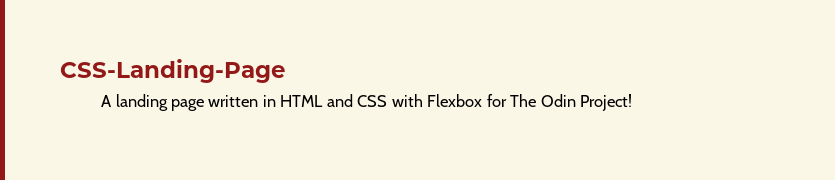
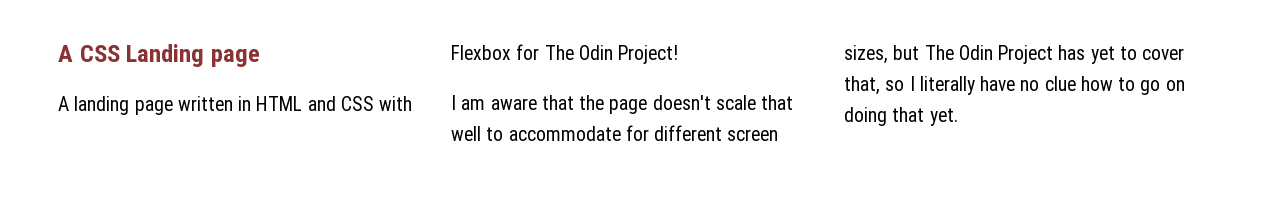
[60,59,286,83] CSS-Landing-Page -> [58,44,260,67] A CSS Landing page
(632, 102) none -> [451,95,794,114] [451,125,779,141] [844,45,1185,64] [844,76,1185,95] [844,107,958,126] // I am aware that the page doesn't scale that well to accommodate for different screen sizes, but The Odin Project has yet to cover that, so I literally have no clue how to go on doing that yet.

